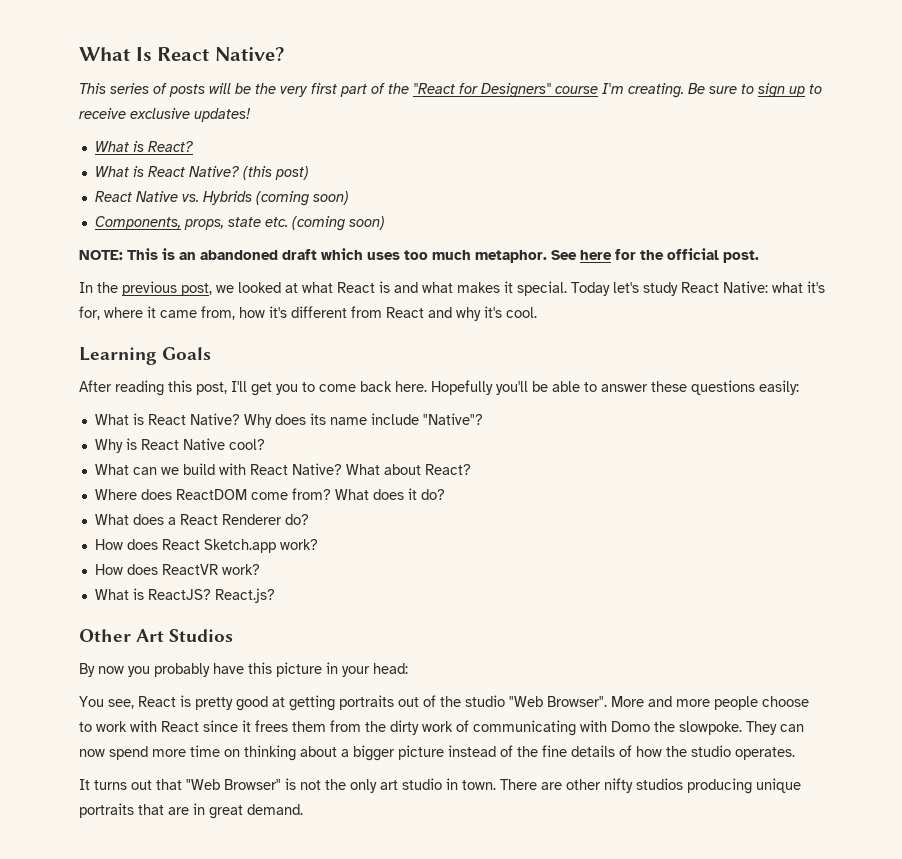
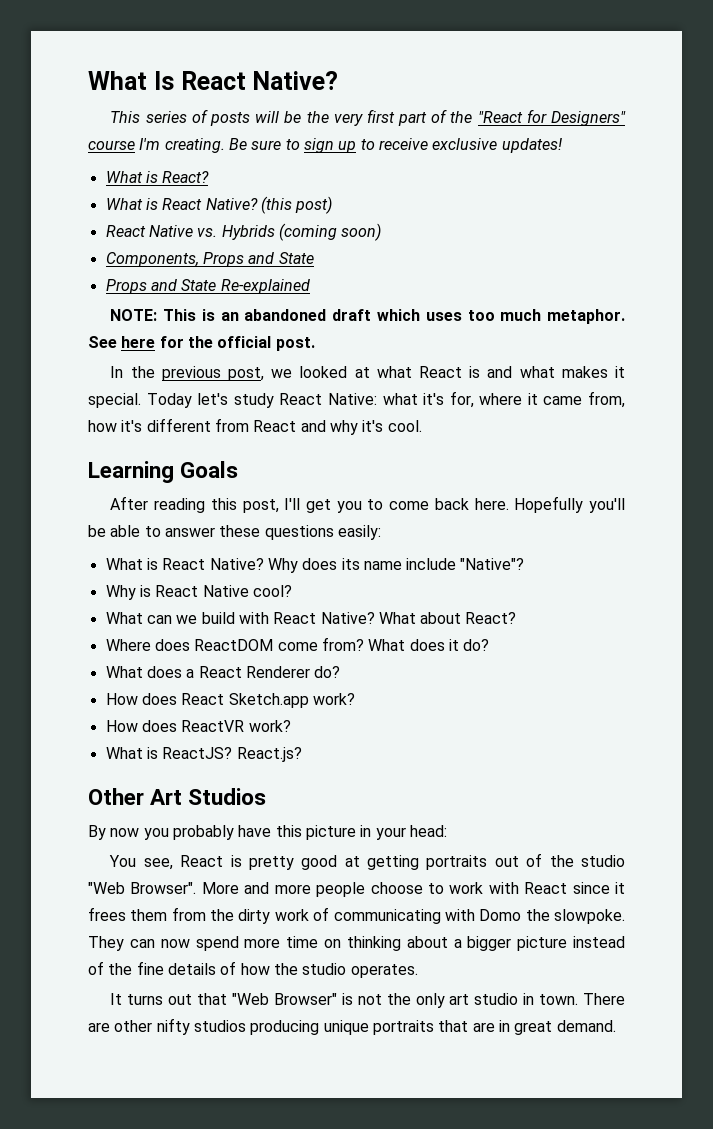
[183,216,385,231] props, state etc. (coming soon) -> [202,252,314,267] [105,279,310,294] Props and State // Props and State Re-explained

